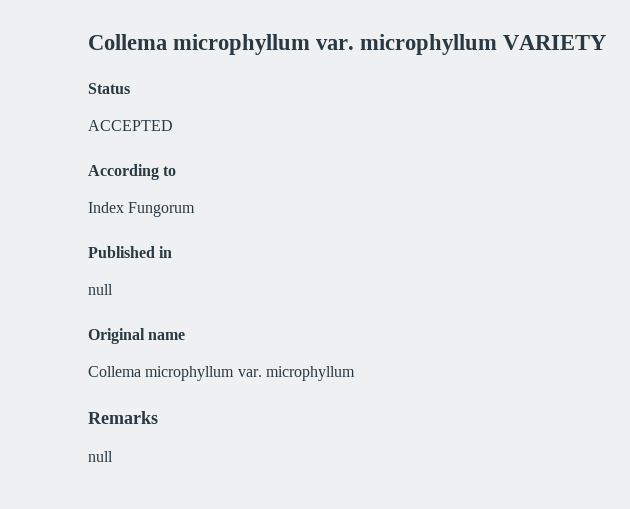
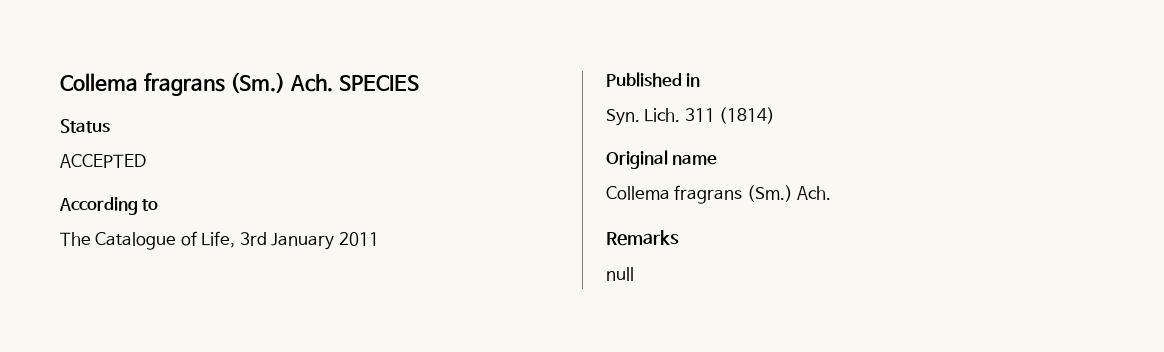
[88,34,607,55] Collema microphyllum var. microphyllum VARIETY -> [60,72,419,96] Collema fragrans (Sm.) Ach. SPECIES
[88,202,196,217] [88,246,173,258] [88,284,113,295] Index Fungorum // Published in // null -> [60,231,379,250] [606,72,701,87] [606,107,776,126] The Catalogue of Life, 3rd January 2011 // Published in // Syn. Lich. 311 (1814)
[145,366,355,381] microphyllum var. microphyllum -> [674,185,832,204] fragrans (Sm.) Ach.

